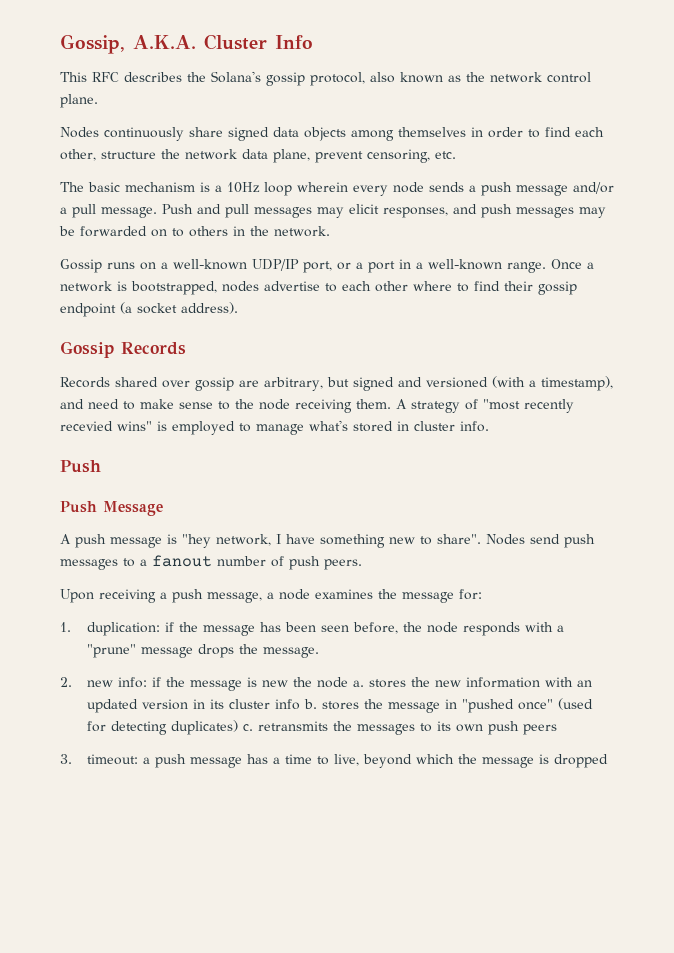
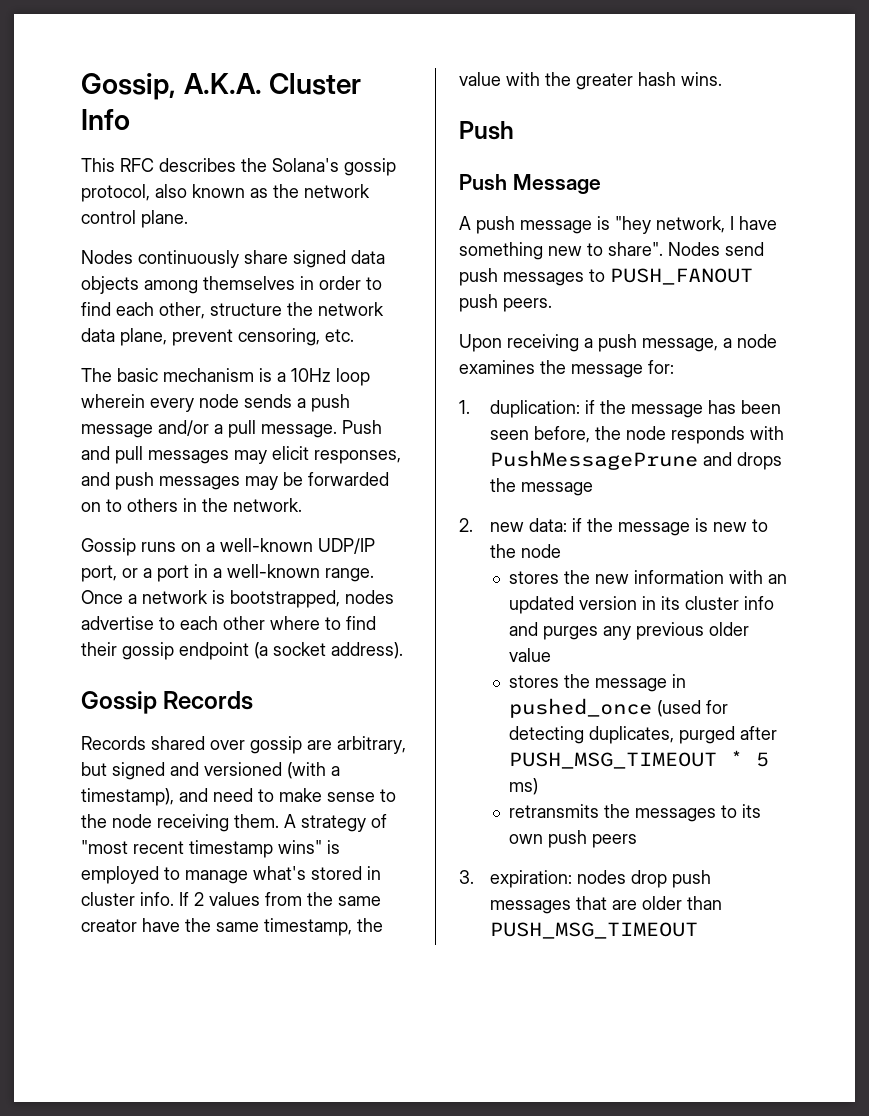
[524,399,574,413] [60,421,113,431] recently recevied -> [133,840,273,858] recent timestamp
(489, 426) none -> [179,892,381,906] [81,918,383,936] [459,72,722,90] If 2 values from the same creator have the same timestamp, the value with the greater hash wins.
[140,555,284,567] a fanout number of -> [610,268,753,285] PUSH_FANOUT
[556,625,564,632] [86,644,193,658] a "prune" message -> [489,450,732,470] PushMessagePrune and
[262,647,319,658] message. -> [520,482,593,496] message
[117,677,147,688] info: -> [528,518,567,532] data:
[292,677,364,688] the node a. -> [751,519,768,532] [489,544,561,558] to the node //
[303,699,317,709] b. -> [509,622,750,640] [509,648,552,662] and purges any previous older value //
[461,699,553,713] "pushed once" -> [509,698,653,718] pushed_once
[170,720,253,735] duplicates) c. -> [589,726,778,744] [509,750,770,769] [509,778,539,795] duplicates, purged after PUSH_MSG_TIMEOUT * 5 ms) //
[86,754,608,768] timeout: a push message has a time to live, beyond which the message is dropped -> [489,870,711,888] [489,896,722,914] [489,922,698,939] expiration: nodes drop push messages that are older than PUSH_MSG_TIMEOUT

